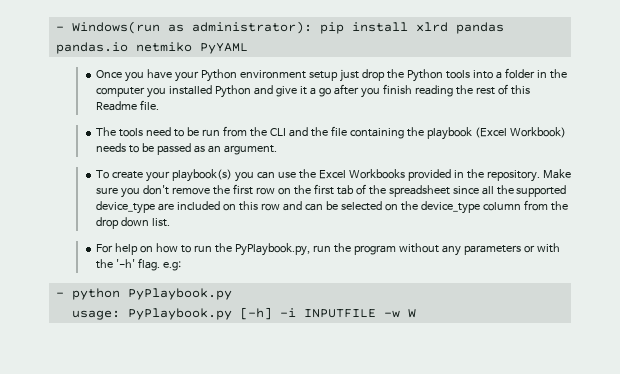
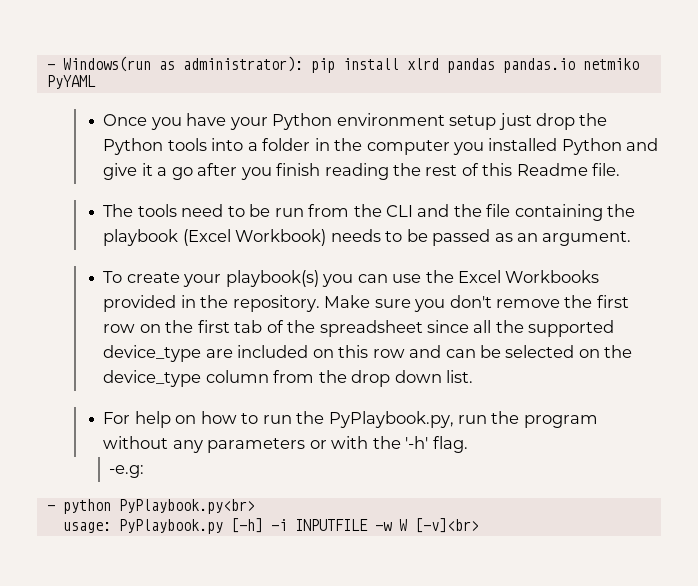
[162,261,181,271] e.g: -> [109,465,145,478] // -e.g:
[127,288,232,300] PyPlaybook.py -> [118,499,255,514] PyPlaybook.py<br>
(416, 313) none -> [414,518,479,533] [-v]<br>

